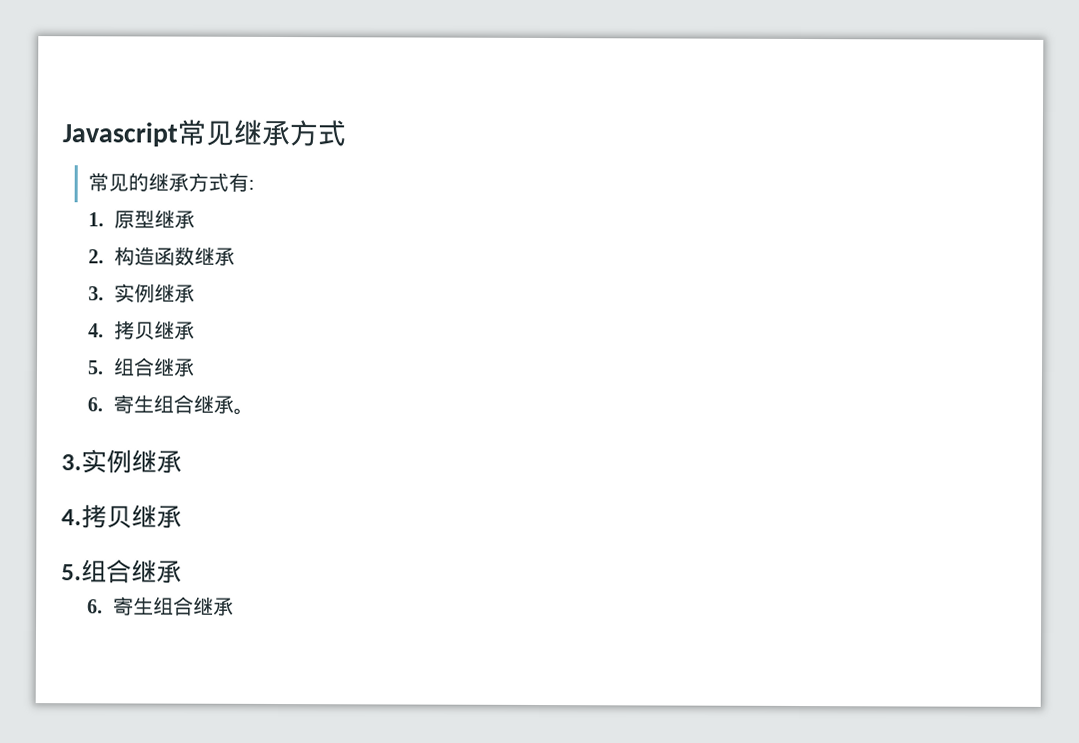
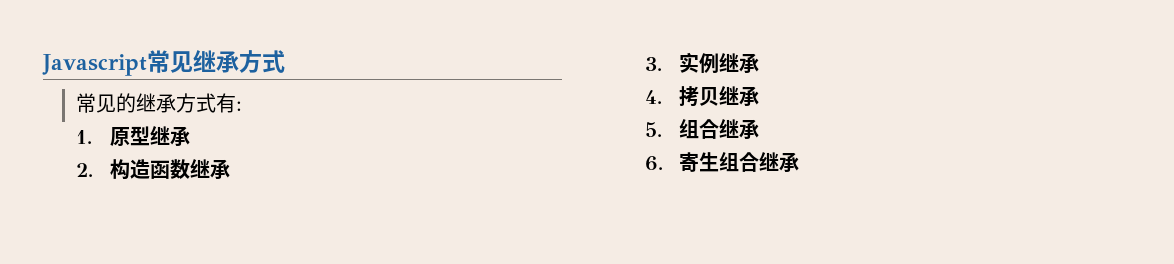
[86,394,254,415] [61,449,182,474] [61,504,182,529] [61,559,182,584] // 6.寄生组合继承。 // 3.实例继承 // 4.拷贝继承 // 5.组合继承 -> (759, 129) none

